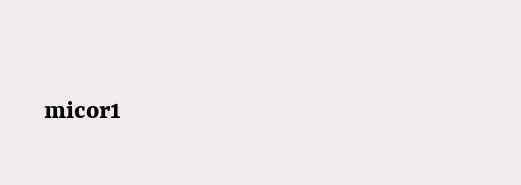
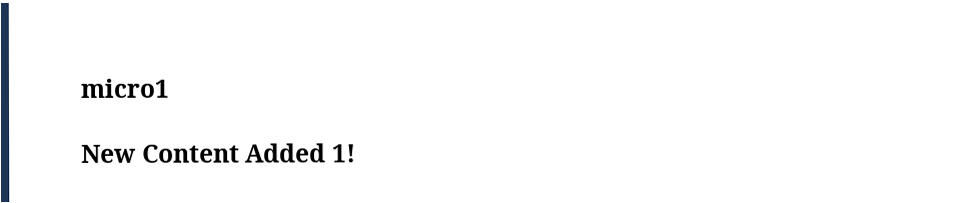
[44,101,121,118] micor1 -> [80,78,169,98] [81,143,356,163] micro1 // New Content Added 1!

